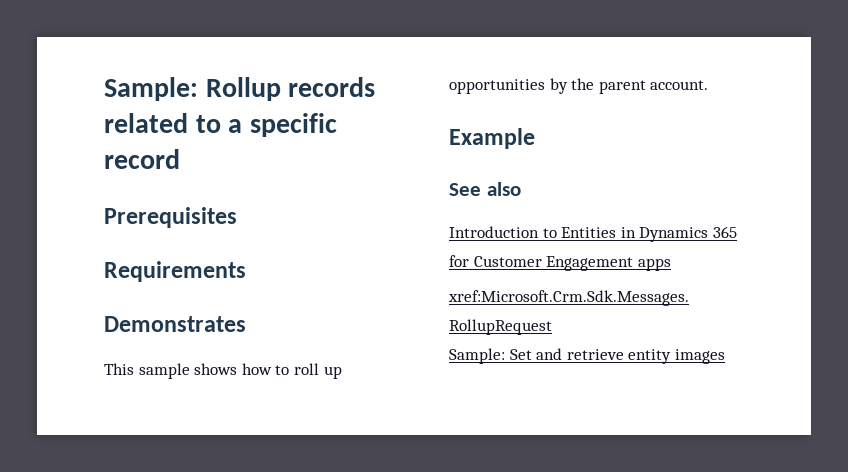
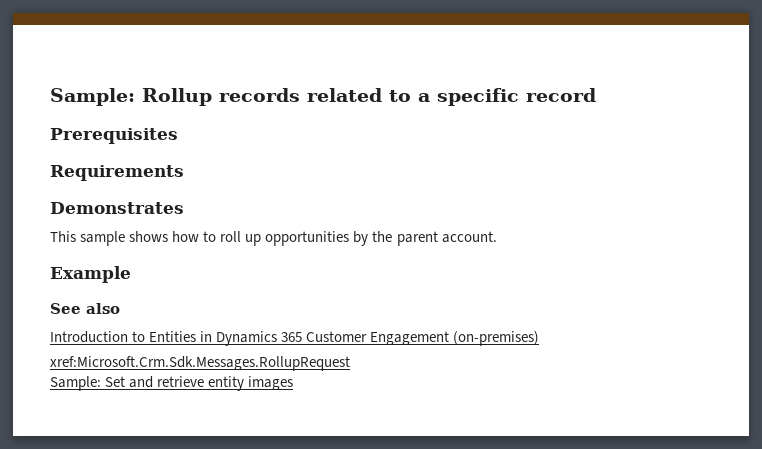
[449,255,469,267] for -> (303, 337) none
[637,258,671,271] apps -> [453,331,540,346] (on-premises)

